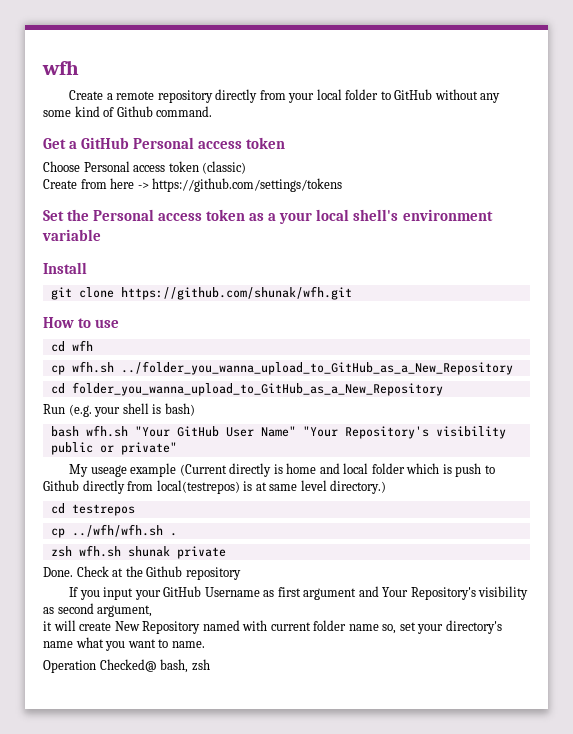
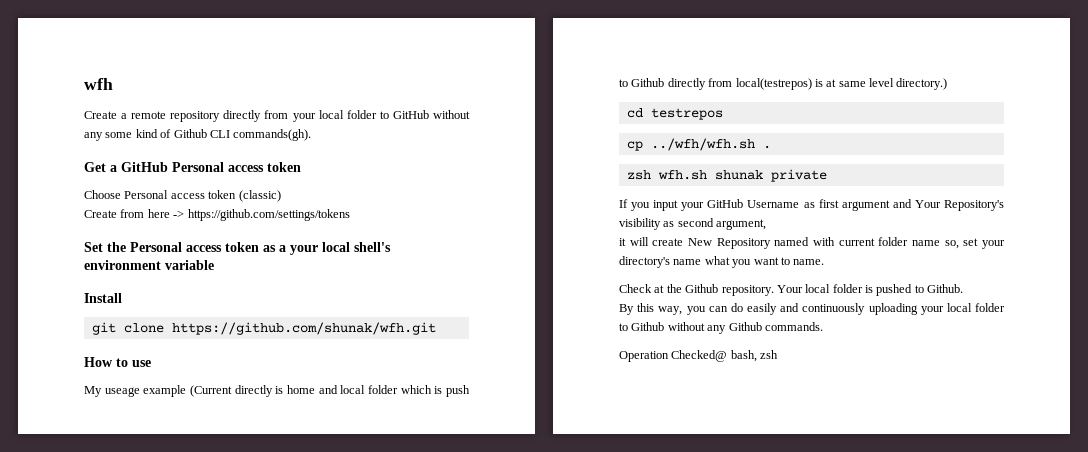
[156,106,213,117] command. -> [209,129,312,141] CLI commands(gh).
[50,340,93,352] [50,361,513,375] [50,382,443,396] [43,403,195,417] [50,425,506,439] [50,442,177,455] // cd wfh // cp wfh.sh ../folder_you_wanna_upload_to_GitHub_as_a_New_Repository // cd folder_you_wanna_upload_to_GitHub_as_a_New_Repository // Run (e.g. your shell is bash) // bash wfh.sh "Your GitHub User Name" "Your Repository's visibility public or private" -> (151, 363) none
[43,566,241,580] // Done. Check at the Github repository -> (827, 175) none
(205, 644) none -> [619,284,964,296] [619,303,1005,315] [619,322,823,334] // Check at the Github repository. Your local folder is pushed to Github. // By this way, you can do easily and continuously uploading your local folder to Github without any Github commands.

